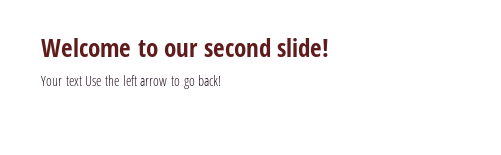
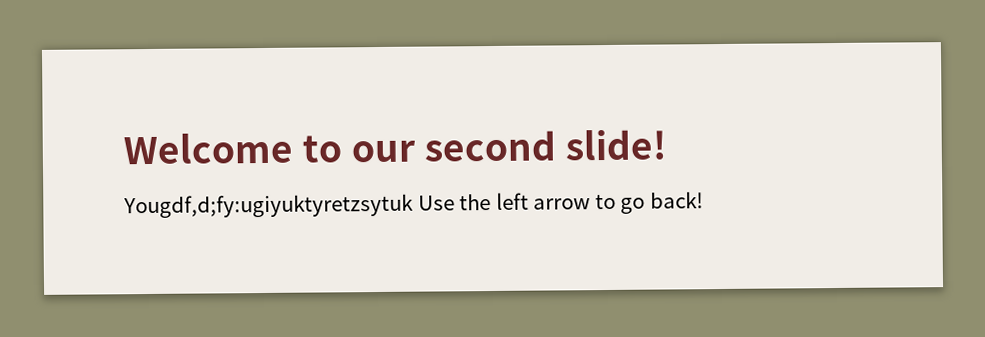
[41,76,82,86] Your text -> [123,193,414,219] Yougdf,d;fy:ugiyuktyretzsytuk

